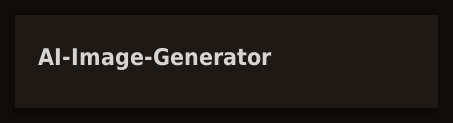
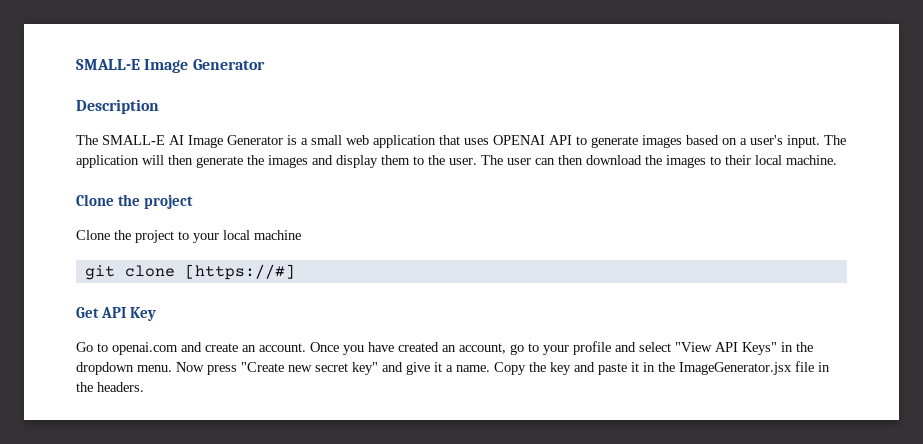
[38,47,272,70] AI-Image-Generator -> [76,59,265,73] [76,99,159,114] [76,135,846,148] [76,155,837,168] [76,194,193,209] [76,230,301,243] [84,264,295,280] [76,307,156,321] [76,341,813,355] [76,361,830,375] [76,382,144,392] SMALL-E Image Generator // Description // The SMALL-E AI Image Generator is a small web application that uses OPENAI API to generate images based on a user's input. The application will then generate the images and display them to the user. The user can then download the images to their local machine. // Clone the project // Clone the project to your local machine // git clone [https://#] // Get API Key // Go to openai.com and create an account. Once you have created an account, go to your profile and select "View API Keys" in the dropdown menu. Now press "Create new secret key" and give it a name. Copy the key and paste it in the ImageGenerator.jsx file in the headers.

